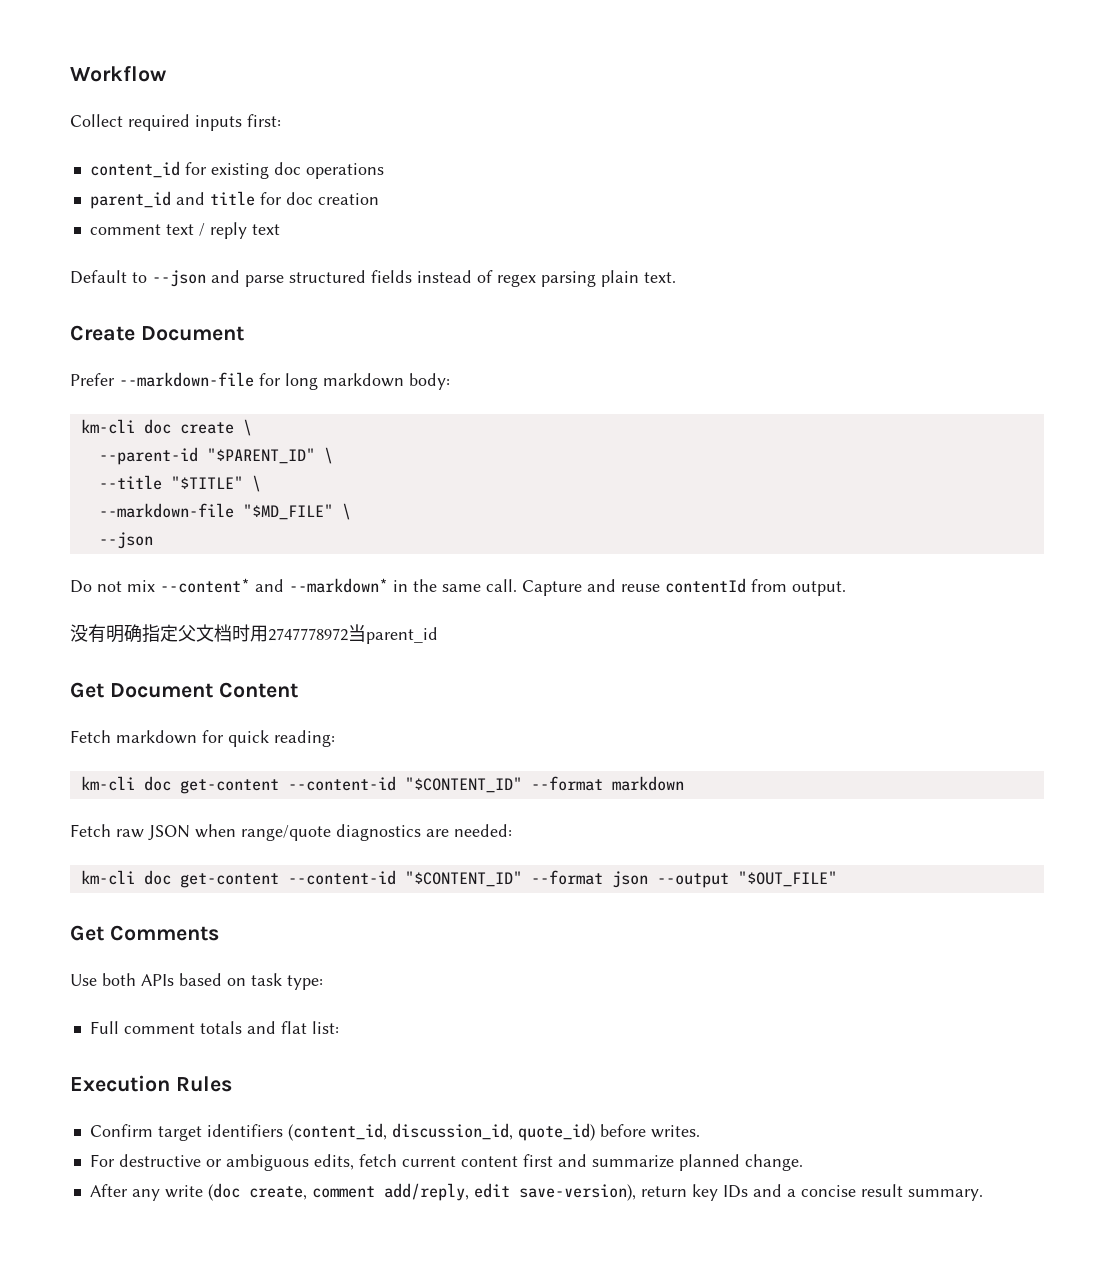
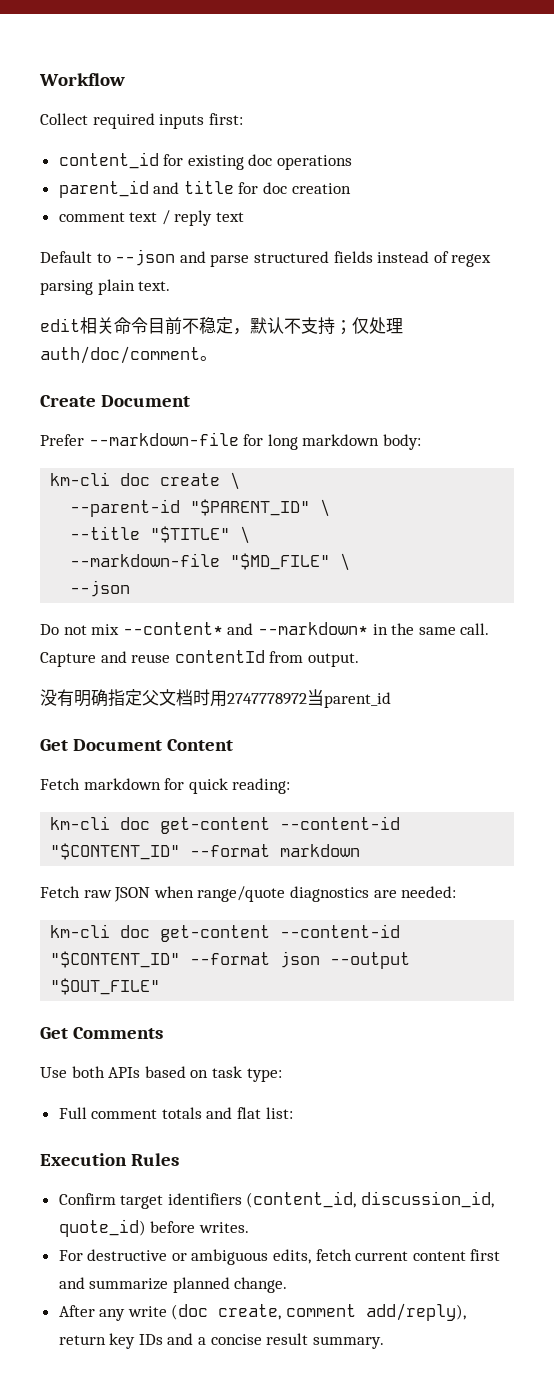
(676, 277) none -> [40,317,403,335] [40,346,217,364] // edit相关命令目前不稳定，默认不支持；仅处理auth/doc/comment。
[383,1183,636,1201] add/reply, edit save-version), -> [366,1303,467,1321] add/reply),

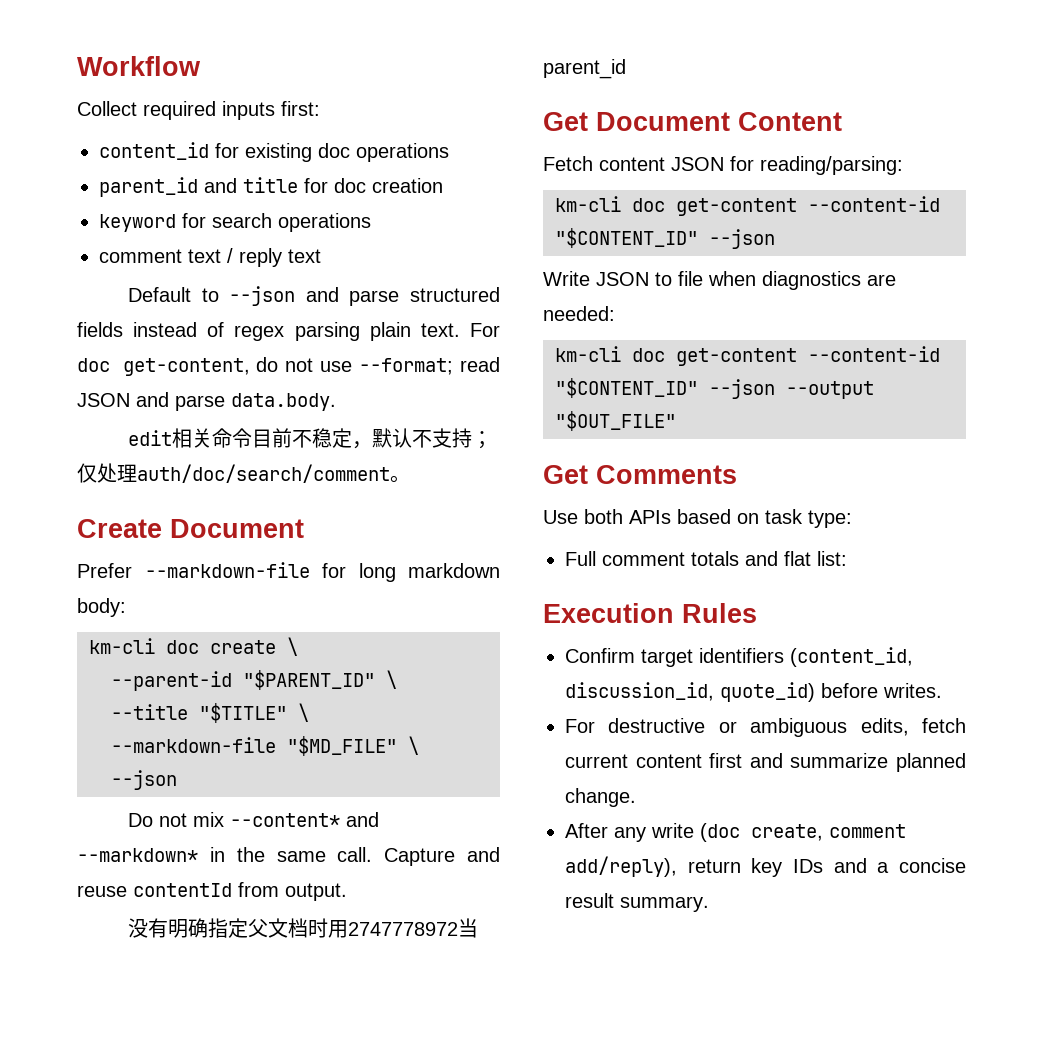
(351, 188) none -> [99,213,371,232] // keyword for search operations
(171, 286) none -> [470,323,501,337] [77,357,500,376] [77,392,336,411] For doc get-content, do not use --format; read JSON and parse data.body.
[40,346,200,364] auth/doc/comment -> [137,464,390,483] auth/doc/search/comment
[83,778,291,794] [50,816,401,834] [50,843,361,860] [40,886,286,902] markdown for quick reading: // km-cli doc get-content --content-id "$CONTENT_ID" --format markdown // Fetch raw JSON when range/quote -> [599,156,903,175] [555,196,940,216] [555,228,775,249] [543,271,756,286] content JSON for reading/parsing: // km-cli doc get-content --content-id "$CONTENT_ID" --json // Write JSON to file when
[190,951,321,968] --format json -> [709,379,775,399] --json

